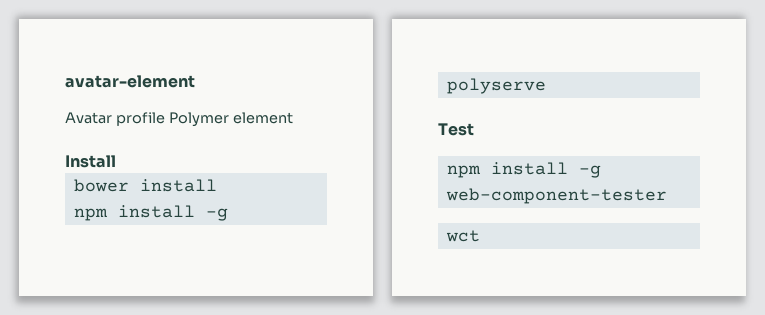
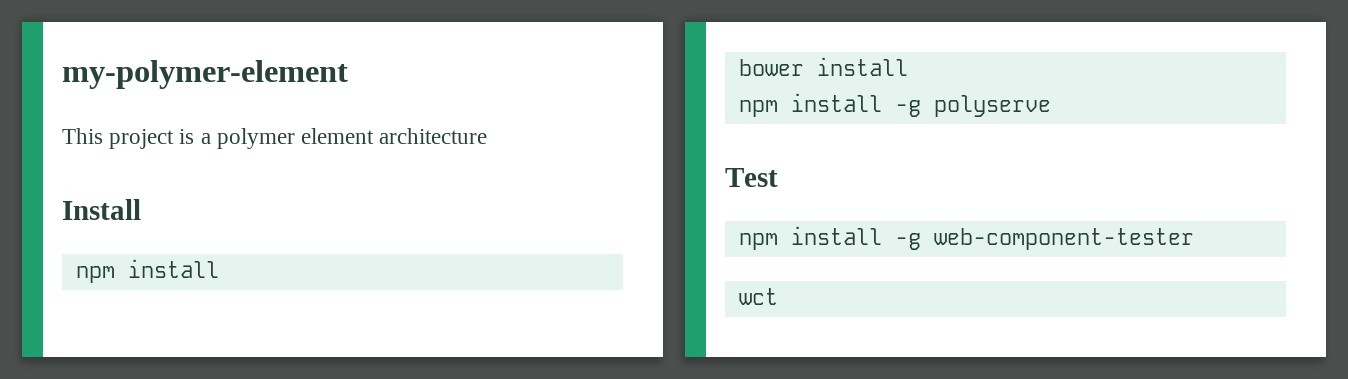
[65,75,195,88] [65,112,229,127] avatar-element // Avatar profile Polymer -> [62,60,348,89] [62,128,295,149] my-polymer-element // This project is a polymer
(293, 118) none -> [379,128,488,144] architecture
(116, 161) none -> [75,259,219,283] // npm install

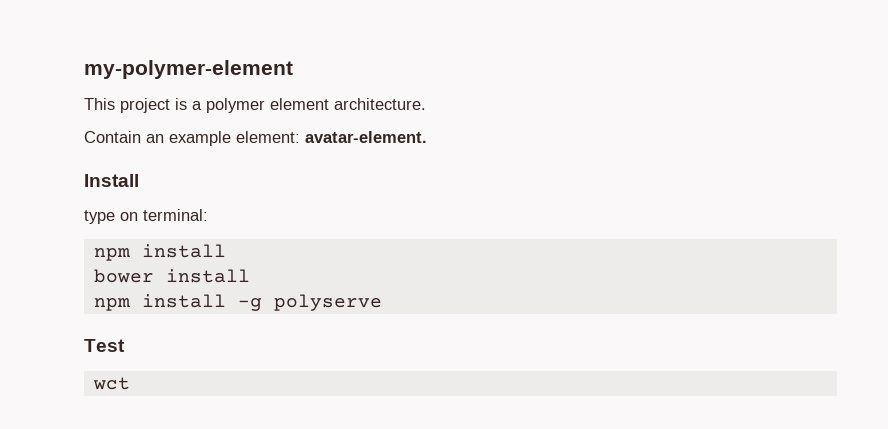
[379,128,488,144] [62,199,141,220] architecture // Install -> [334,98,426,110] [84,131,427,146] [84,174,139,187] [84,209,208,224] architecture. // Contain an example element: avatar-element. // Install // type on terminal:
[738,226,1194,250] // npm install -g web-component-tester -> (125, 345) none

